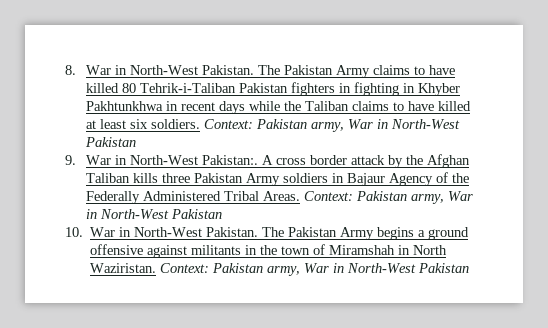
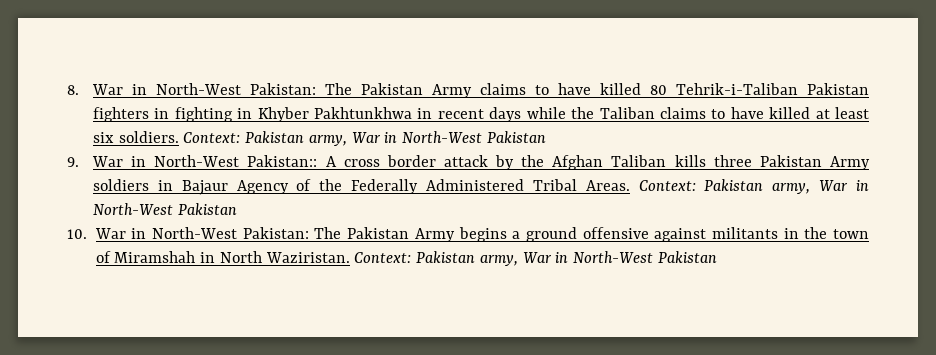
[201,65,254,75] Pakistan. -> [249,83,316,95] Pakistan:
[201,155,258,165] Pakistan:. -> [247,155,318,167] Pakistan::
[206,227,259,237] Pakistan. -> [242,227,309,239] Pakistan:

